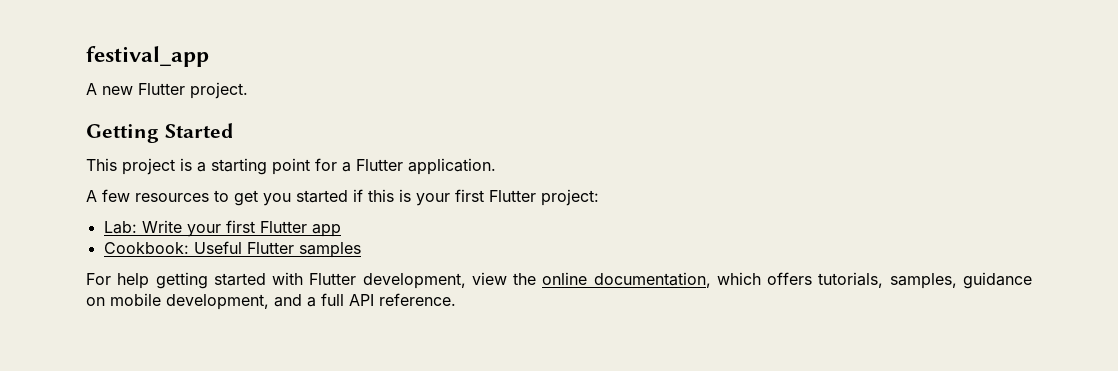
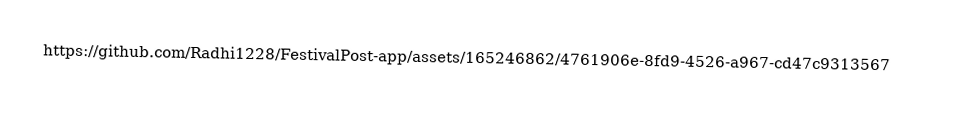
[86,46,209,67] [86,82,248,99] [86,123,233,143] [86,158,496,175] [86,189,599,206] [103,220,341,237] [103,241,361,258] [86,272,1032,289] [86,293,456,310] festival_app // A new Flutter project. // Getting Started // This project is a starting point for a Flutter application. // A few resources to get you started if this is your first Flutter project: // Lab: Write your first Flutter app // Cookbook: Useful Flutter samples // For help getting started with Flutter development, view the online documentation, which offers tutorials, samples, guidance on mobile development, and a full API reference. -> [43,43,891,74] https://github.com/Radhi1228/FestivalPost-app/assets/165246862/4761906e-8fd9-4526-a967-cd47c9313567

